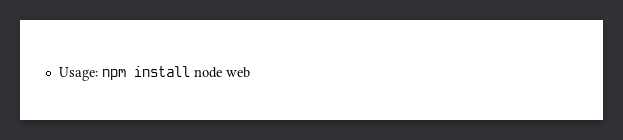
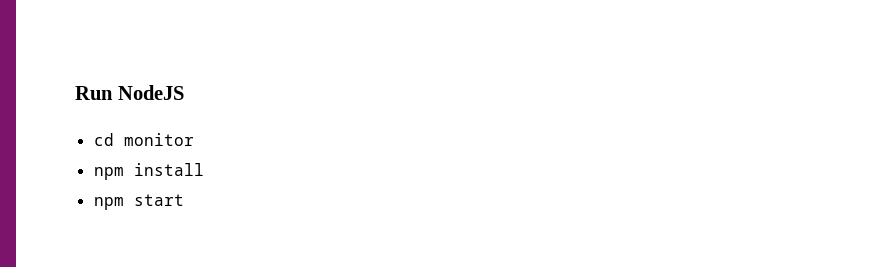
[58,67,98,81] Usage: -> [75,85,184,100] [94,133,195,146] Run NodeJS // cd monitor //
[193,67,250,78] node web -> [94,194,185,210] // npm start

